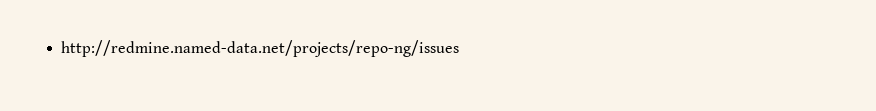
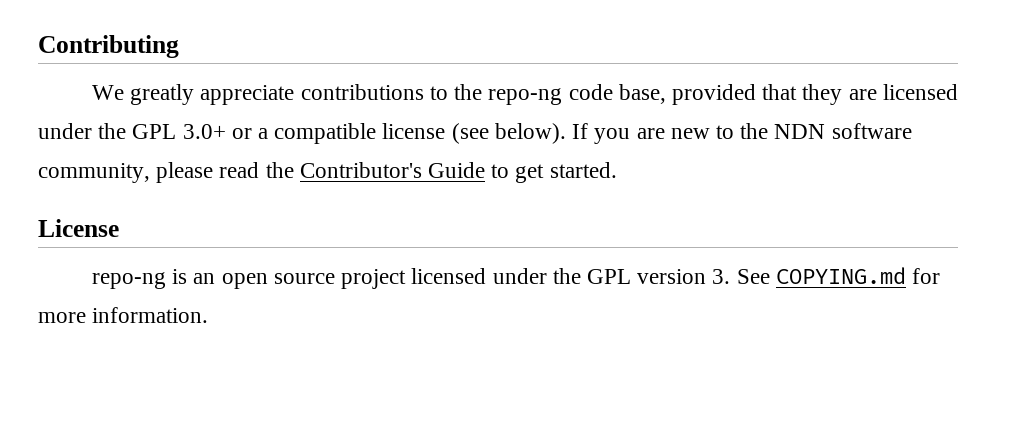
[61,40,460,57] http://redmine.named-data.net/projects/repo-ng/issues -> [38,35,179,58] [92,84,958,105] [38,123,912,144] [38,162,617,183] [38,219,119,237] [92,267,940,289] [38,307,209,323] Contributing // We greatly appreciate contributions to the repo-ng code base, provided that they are licensed under the GPL 3.0+ or a compatible license (see below). If you are new to the NDN software community, please read the Contributor's Guide to get started. // License // repo-ng is an open source project licensed under the GPL version 3. See COPYING.md for more information.

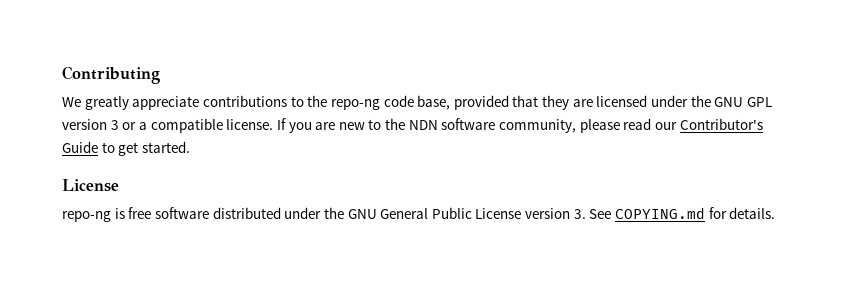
[132,123,566,144] GPL 3.0+ or a compatible license (see below). -> [714,97,772,107] [62,118,274,133] GNU GPL version 3 or a compatible license.
[265,162,294,178] the -> [654,122,677,130] our
[193,268,631,289] an open source project licensed under the GPL -> [128,207,522,219] free software distributed under the GNU General Public License
[38,307,209,323] more information. -> [729,207,776,219] details.

